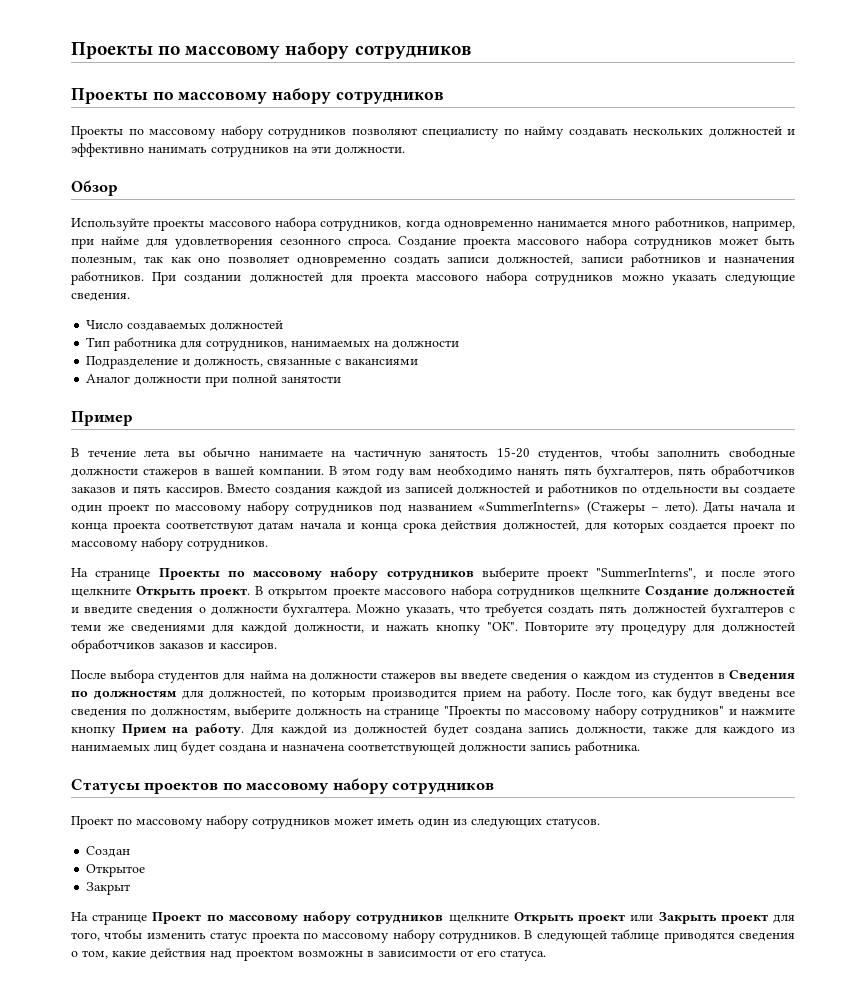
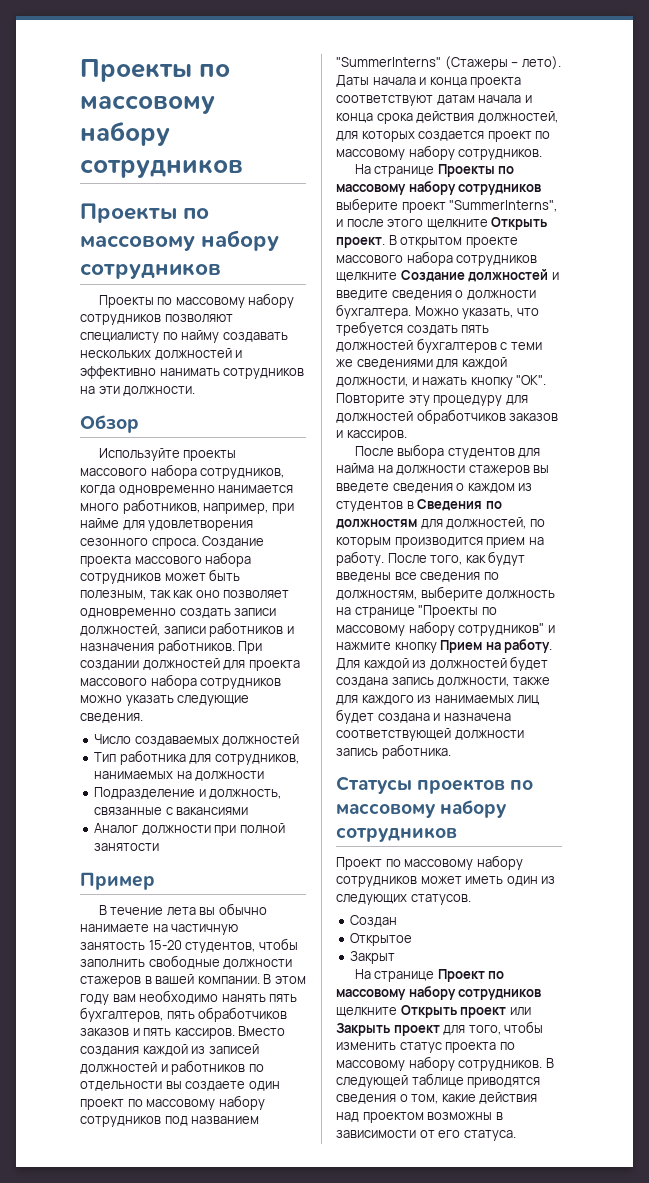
[478,502,582,512] «SummerInterns» -> [336,57,441,67] "SummerInterns"

